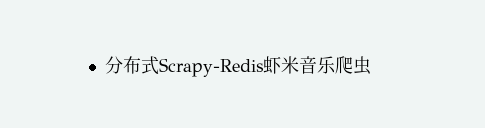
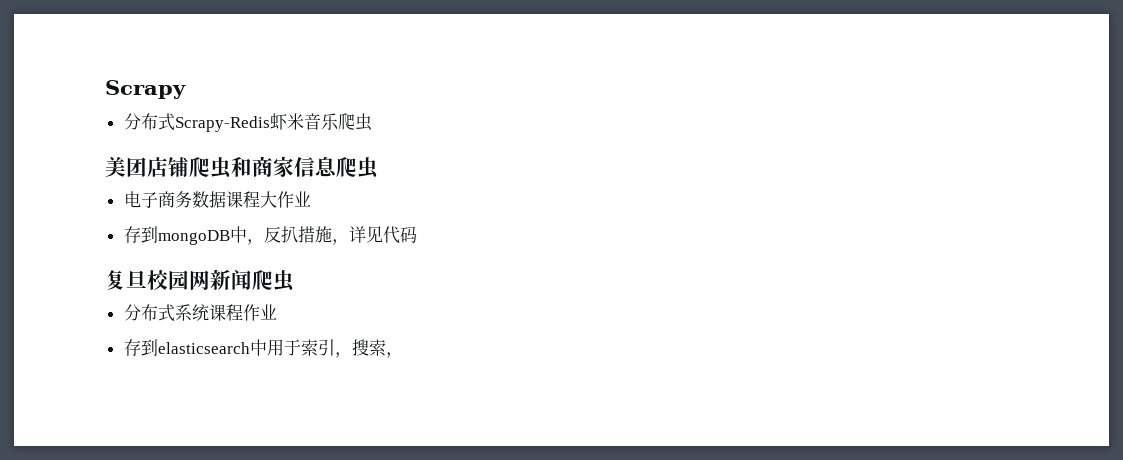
(104, 65) none -> [105,80,186,99] Scrapy //
(371, 65) none -> [105,156,379,179] [123,191,311,208] [123,226,417,245] [105,269,295,292] [123,304,277,322] [123,339,403,358] // 美团店铺爬虫和商家信息爬虫 // 电子商务数据课程大作业 // 存到mongoDB中，反扒措施，详见代码 // 复旦校园网新闻爬虫 // 分布式系统课程作业 // 存到elasticsearch中用于索引，搜索，

